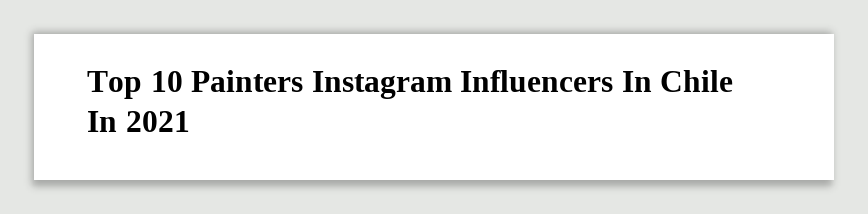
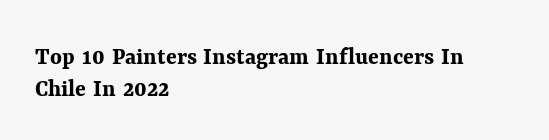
[125,111,190,132] 2021 -> [122,82,169,96] 2022

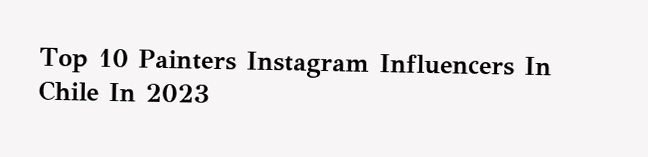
[122,82,169,96] 2022 -> [145,83,210,103] 2023

